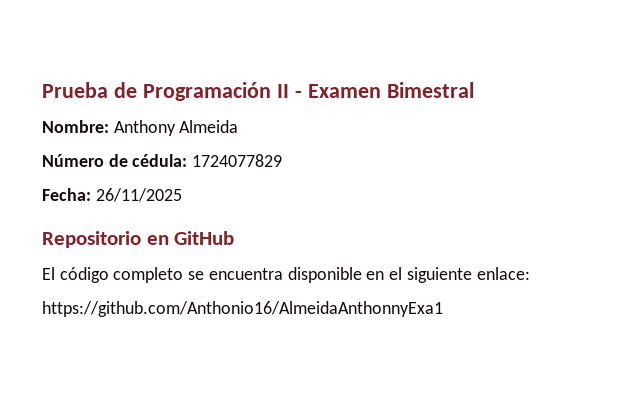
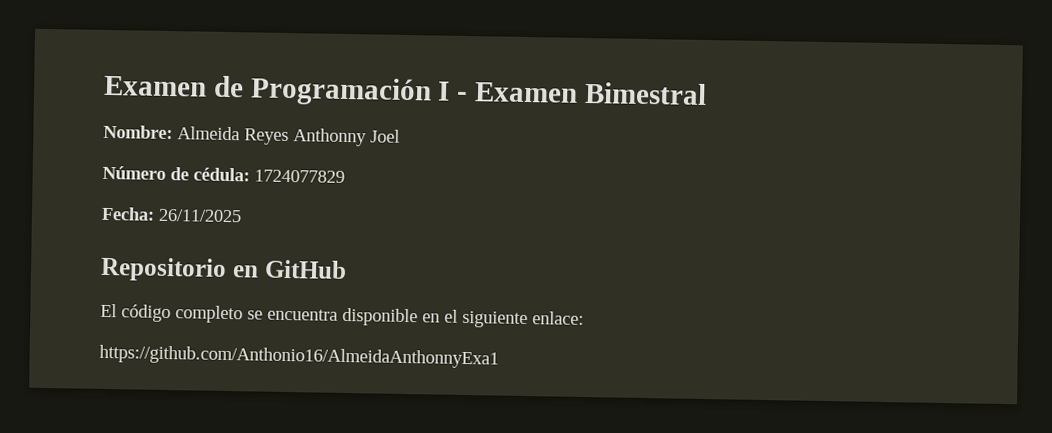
[42,82,108,98] Prueba -> [103,75,207,97] Examen
[276,84,289,98] II -> [437,81,451,101] I
[113,120,176,136] Anthony -> (173, 132) none
(239, 126) none -> [244,128,400,147] Reyes Anthonny Joel

